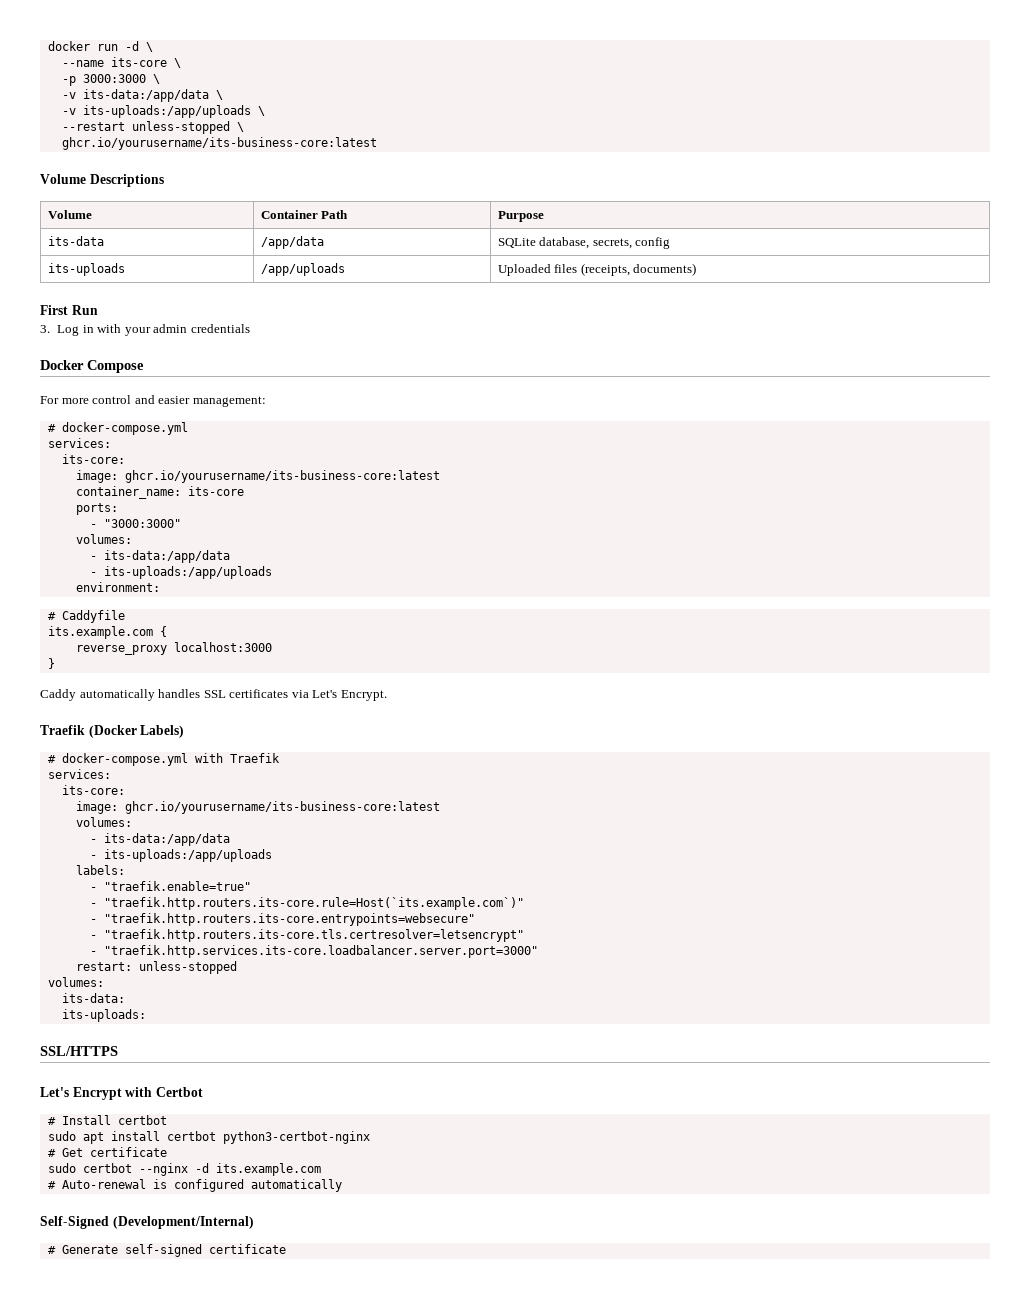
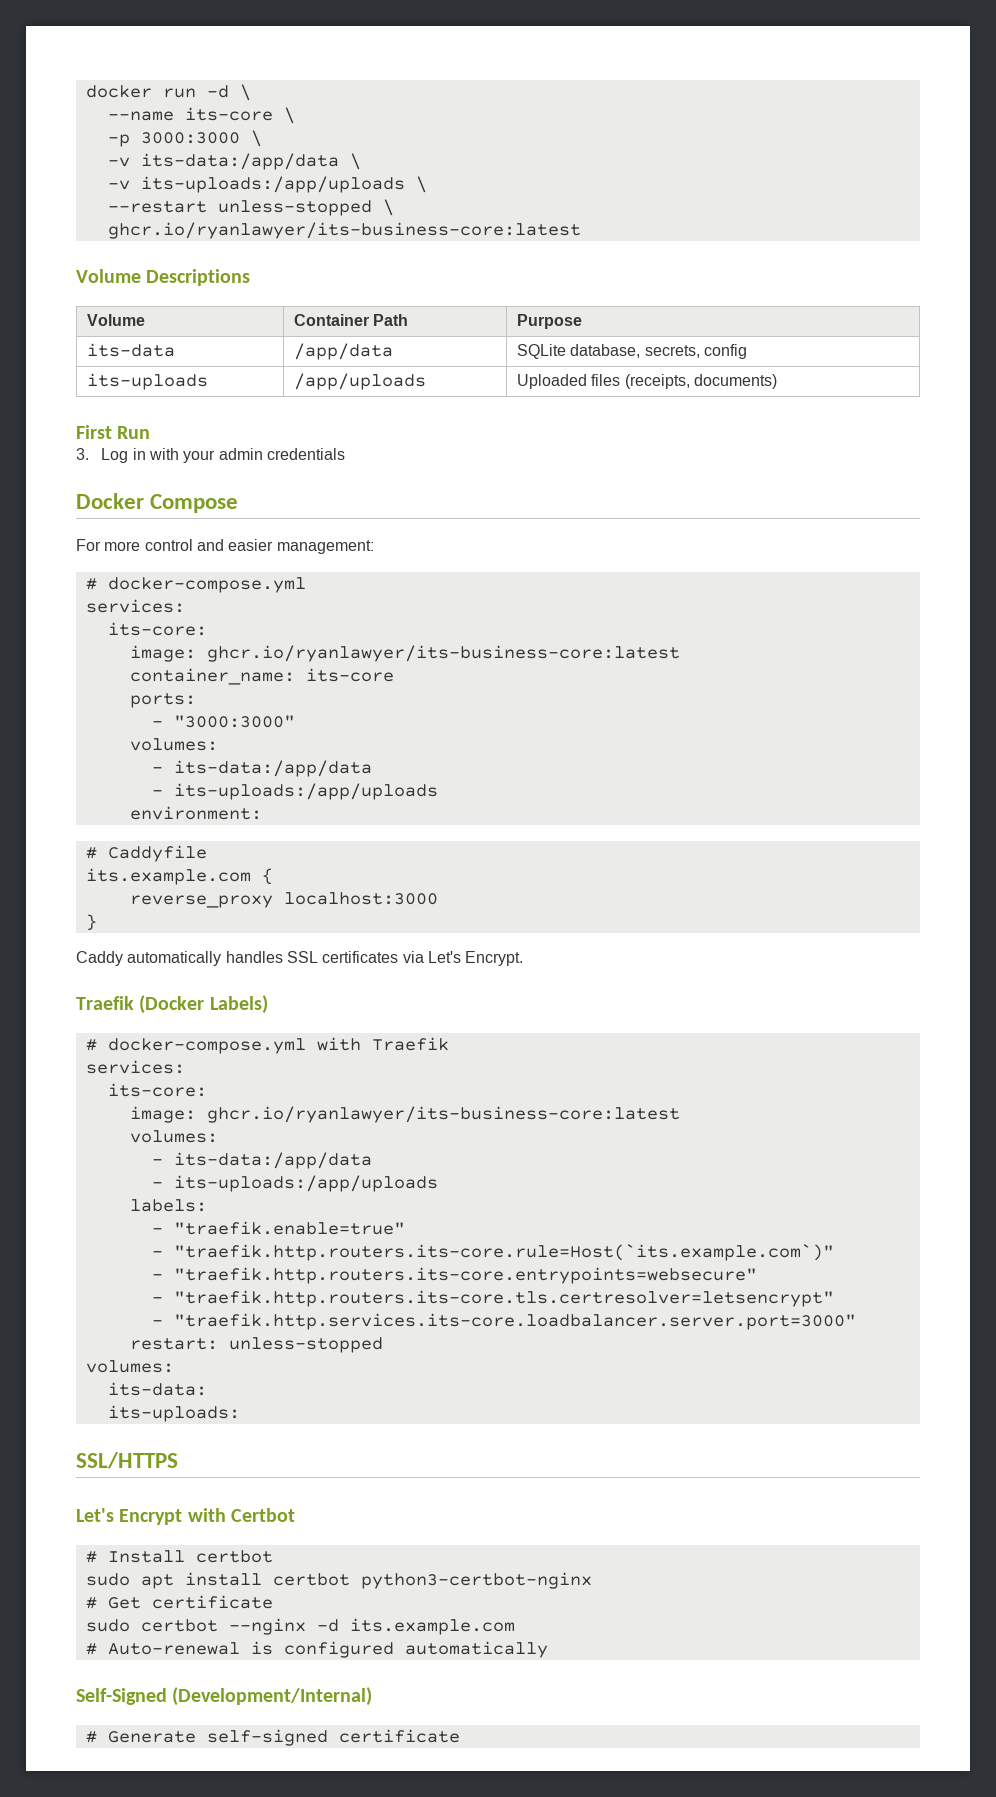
[61,137,377,150] ghcr.io/yourusername/its-business-core:latest -> [107,222,581,239] ghcr.io/ryanlawyer/its-business-core:latest
[124,470,440,483] ghcr.io/yourusername/its-business-core:latest -> [206,645,680,662] ghcr.io/ryanlawyer/its-business-core:latest
[124,801,440,814] ghcr.io/yourusername/its-business-core:latest -> [206,1106,680,1123] ghcr.io/ryanlawyer/its-business-core:latest

